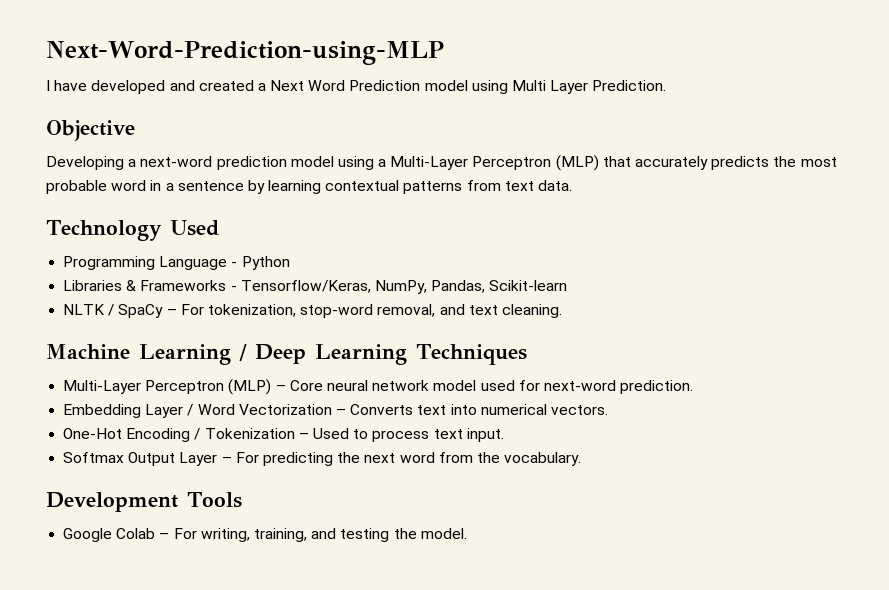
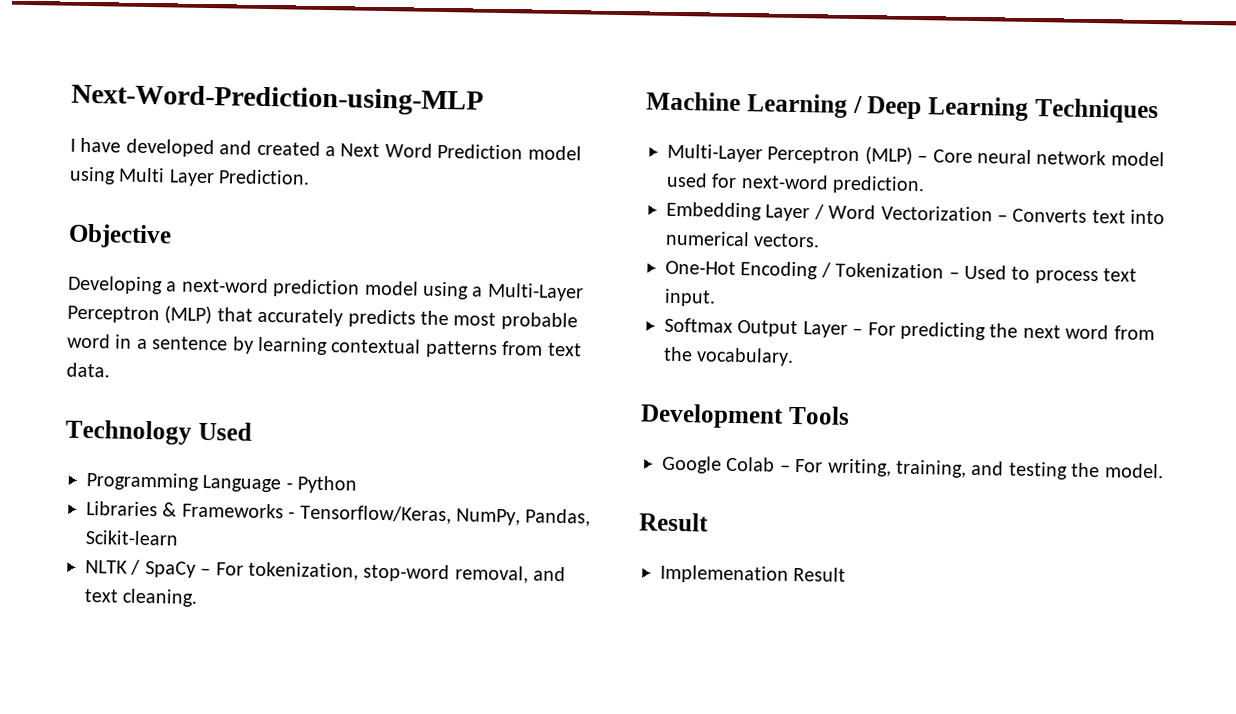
(467, 533) none -> [639,512,709,532] [660,564,847,584] // Result // Implemenation Result

